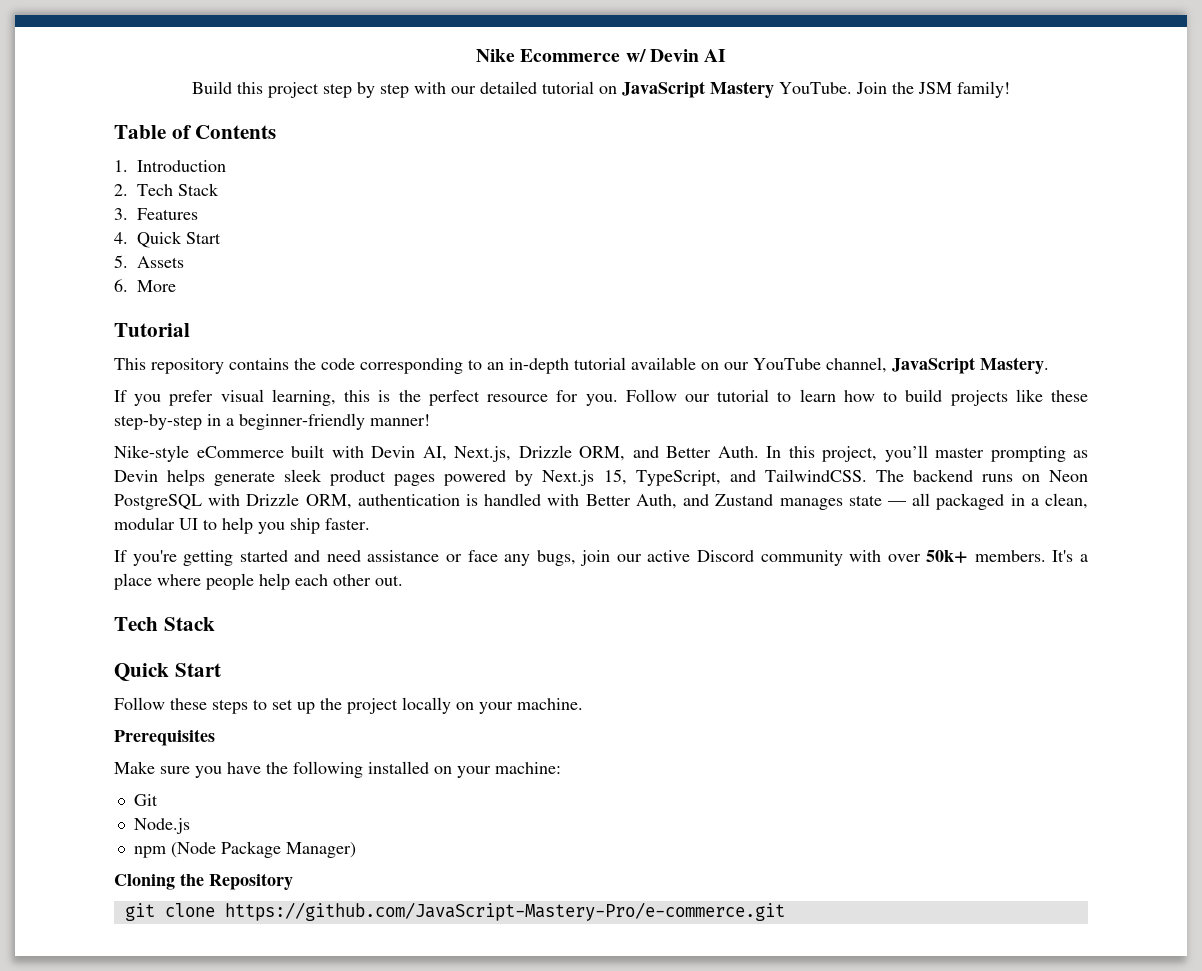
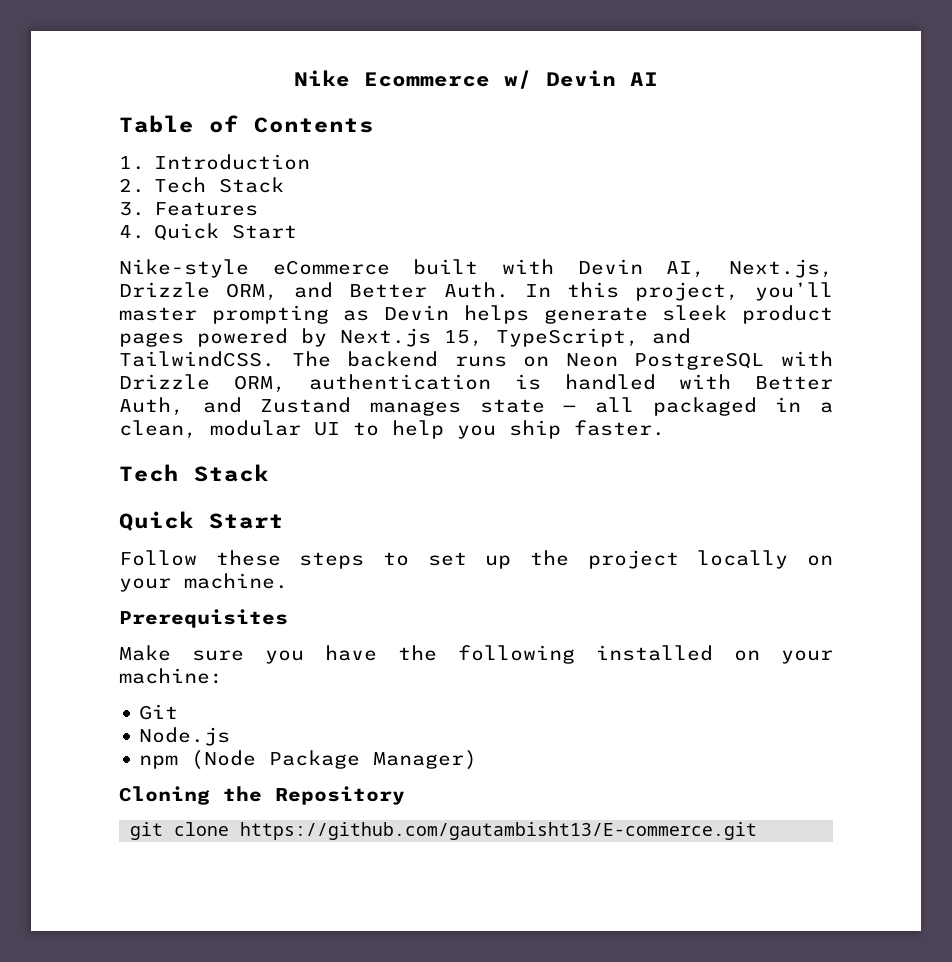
[192,81,1010,98] // Build this project step by step with our detailed tutorial on JavaScript Mastery YouTube. Join the JSM family! -> (658, 79) none
[114,255,185,268] [114,279,177,292] [114,323,190,337] [114,357,1049,374] [114,389,1089,406] [114,413,430,430] // 5. Assets // 6. More // Tutorial // This repository contains the code corresponding to an in-depth tutorial available on our YouTube channel, JavaScript Mastery. // If you prefer visual learning, this is the perfect resource for you. Follow our tutorial to learn how to build projects like these step-by-step in a beginner-friendly manner! -> (298, 231) none
[114,550,1088,566] [114,573,403,590] // If you're getting started and need assistance or face any bugs, join our active Discord community with over 50k+ members. It's a place where people help each other out. -> (665, 428) none
[224,902,785,921] https://github.com/JavaScript-Mastery-Pro/e-commerce.git -> [240,822,758,840] https://github.com/gautambisht13/E-commerce.git

